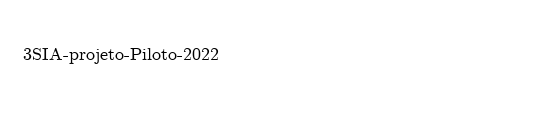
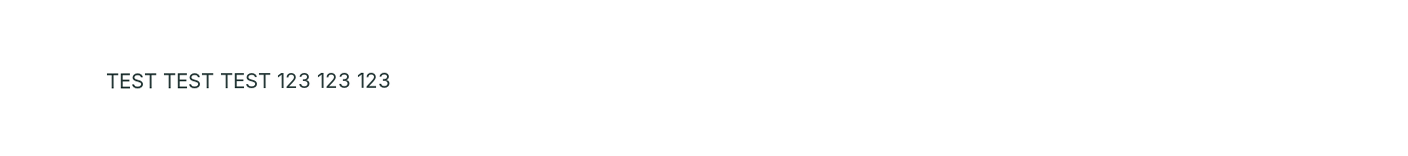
[23,48,219,64] 3SIA-projeto-Piloto-2022 -> [105,72,392,89] TEST TEST TEST 123 123 123

